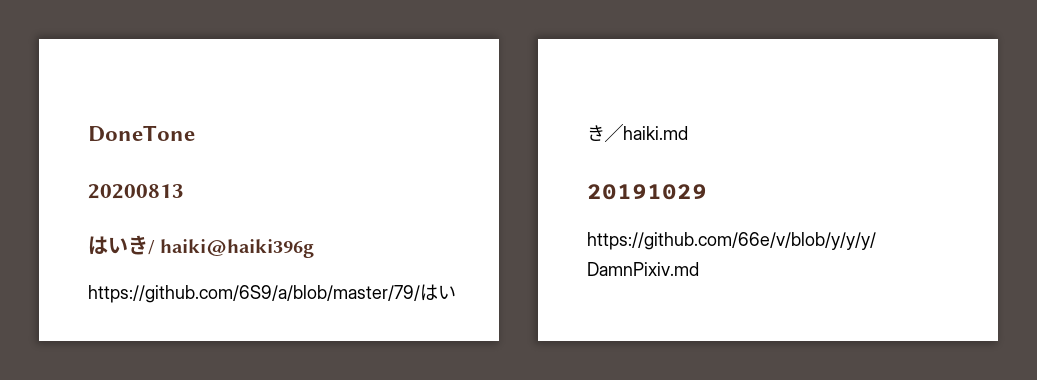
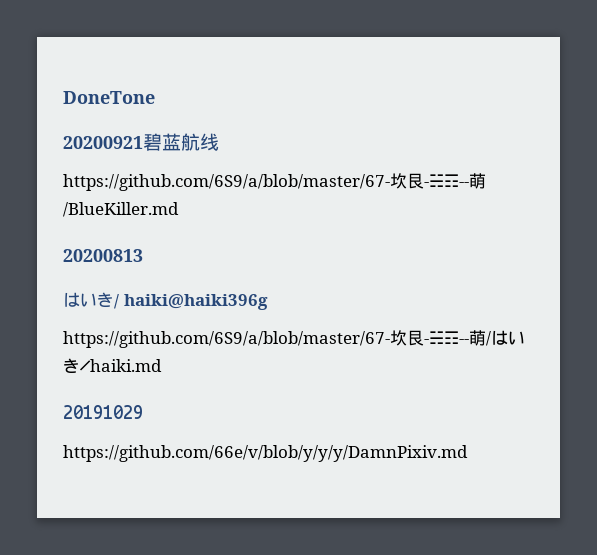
(195, 133) none -> [63,133,219,151] [63,173,486,191] [63,202,179,217] // 20200921碧蓝航线 // https://github.com/6S9/a/blob/master/67-坎艮-☵☶--萌/BlueKiller.md
[88,285,420,303] https://github.com/6S9/a/blob/master/79/ -> [63,330,491,348] https://github.com/6S9/a/blob/master/67-坎艮-☵☶--萌/

